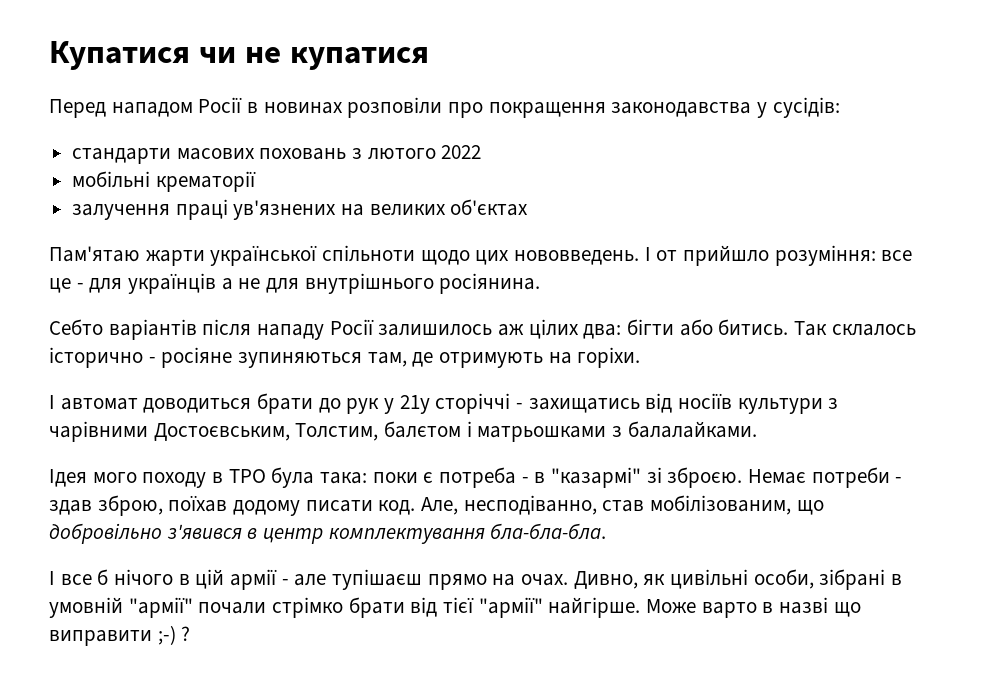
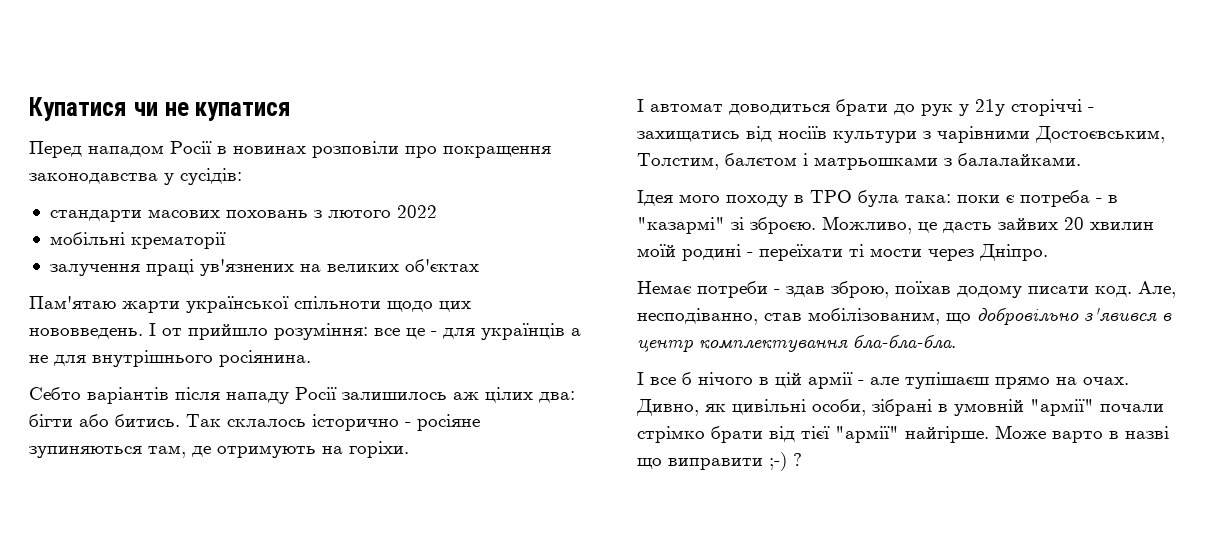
(743, 477) none -> [822,216,1154,234] [637,244,1048,261] Можливо, це дасть зайвих 20 хвилин моїй родині - переїхати ті мости через Дніпро. //

